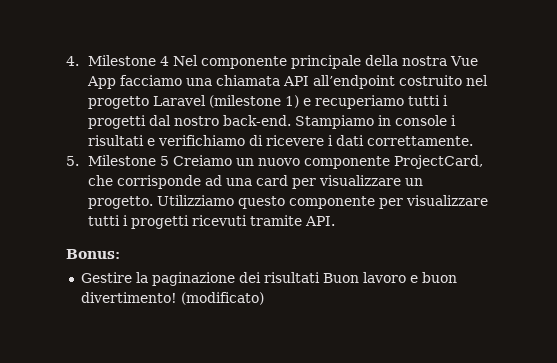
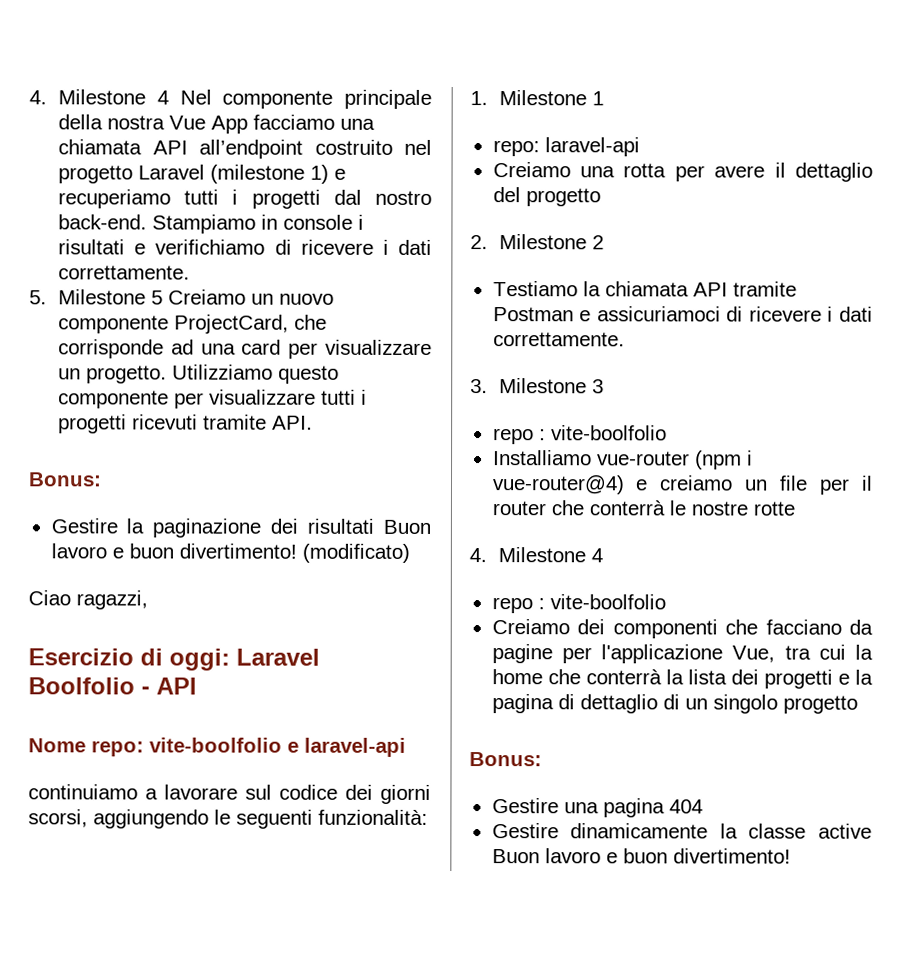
(264, 298) none -> [28,590,148,610] [28,648,320,671] [28,677,197,695] [28,737,406,757] [28,784,431,804] [28,809,428,829] [470,90,605,106] [492,137,640,157] [492,162,873,182] [492,187,601,207] [470,234,605,250] [492,281,797,297] [492,306,873,322] [492,332,625,347] [470,378,605,394] [492,425,667,445] [492,450,753,470] [491,475,873,495] [491,500,795,516] [469,547,604,563] [491,594,666,614] [491,619,873,639] [491,644,873,664] [491,669,873,689] [491,694,858,714] [469,752,542,767] [491,798,703,818] [491,823,872,839] [491,848,791,864] // Ciao ragazzi, // Esercizio di oggi: Laravel Boolfolio - API // Nome repo: vite-boolfolio e laravel-api // continuiamo a lavorare sul codice dei giorni scorsi, aggiungendo le seguenti funzionalità: // 1. Milestone 1 // repo: laravel-api // Creiamo una rotta per avere il dettaglio del progetto // 2. Milestone 2 // Testiamo la chiamata API tramite Postman e assicuriamoci di ricevere i dati correttamente. // 3. Milestone 3 // repo : vite-boolfolio // Installiamo vue-router (npm i vue-router@4) e creiamo un file per il router che conterrà le nostre rotte // 4. Milestone 4 // repo : vite-boolfolio // Creiamo dei componenti che facciano da pagine per l'applicazione Vue, tra cui la home che conterrà la lista dei progetti e la pagina di dettaglio di un singolo progetto // Bonus: // Gestire una pagina 404 // Gestire dinamicamente la classe active Buon lavoro e buon divertimento!

